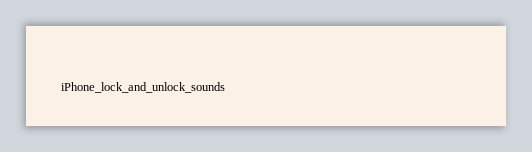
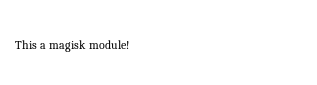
[61,82,225,93] iPhone_lock_and_unlock_sounds -> [15,40,129,52] This a magisk module!

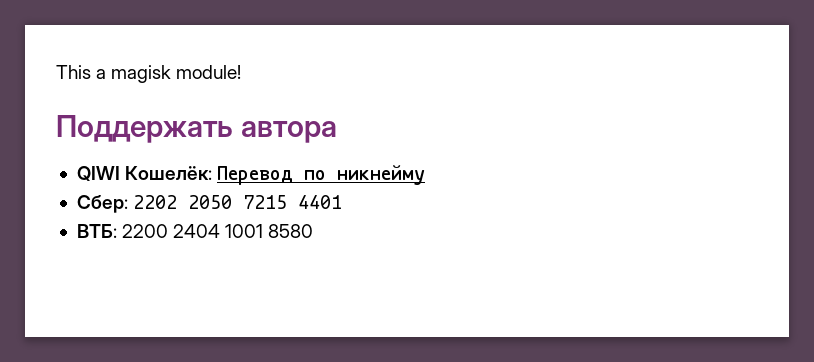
(129, 44) none -> [56,115,337,143] [76,165,426,185] [76,195,343,213] [76,224,314,238] // Поддержать автора // QIWI Кошелёк: Перевод по никнейму // Сбер: 2202 2050 7215 4401 // ВТБ: 2200 2404 1001 8580

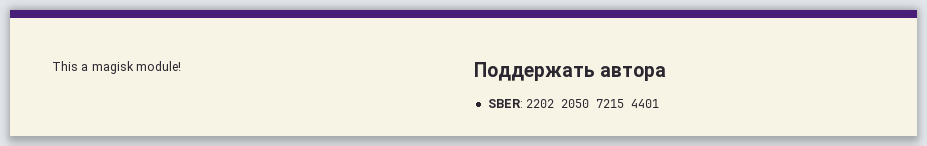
[76,165,426,185] [76,195,128,213] QIWI Кошелёк: Перевод по никнейму // Сбер: -> [487,99,523,108] SBER:
[76,224,314,238] // ВТБ: 2200 2404 1001 8580 -> (660, 103) none

